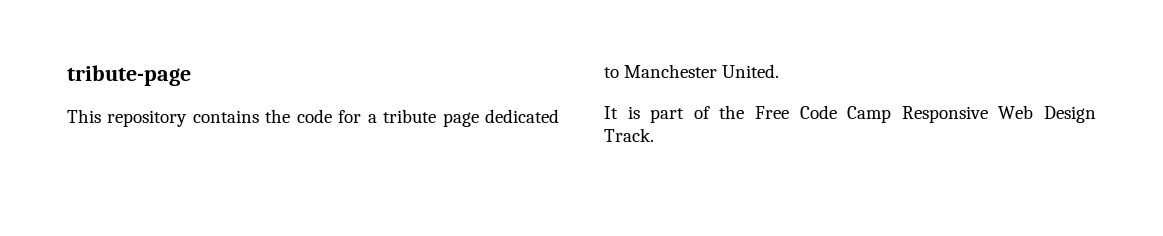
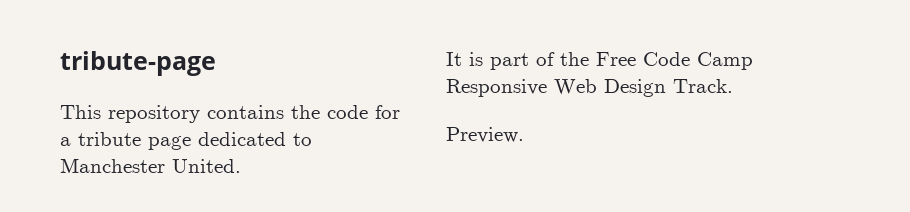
(654, 135) none -> [446,127,524,143] // Preview.

